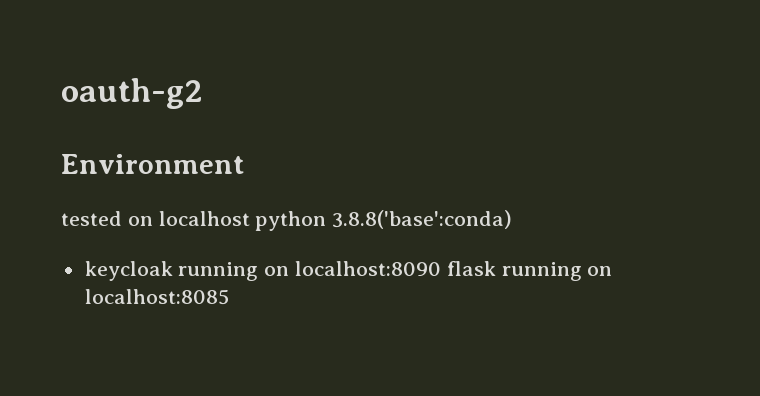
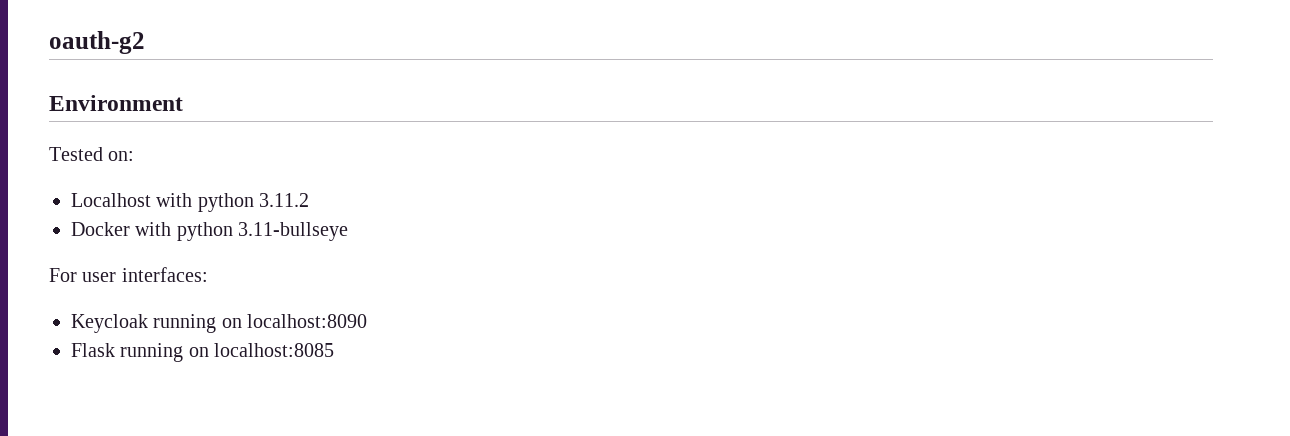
[61,210,513,231] [84,261,173,281] tested on localhost python 3.8.8('base':conda) // keycloak -> [49,147,135,161] [71,193,310,212] [71,222,349,241] [49,267,208,282] [71,314,148,333] Tested on: // Localhost with python 3.11.2 // Docker with python 3.11-bullseye // For user interfaces: // Keycloak
[446,261,496,276] flask -> [71,343,115,357] // Flask

